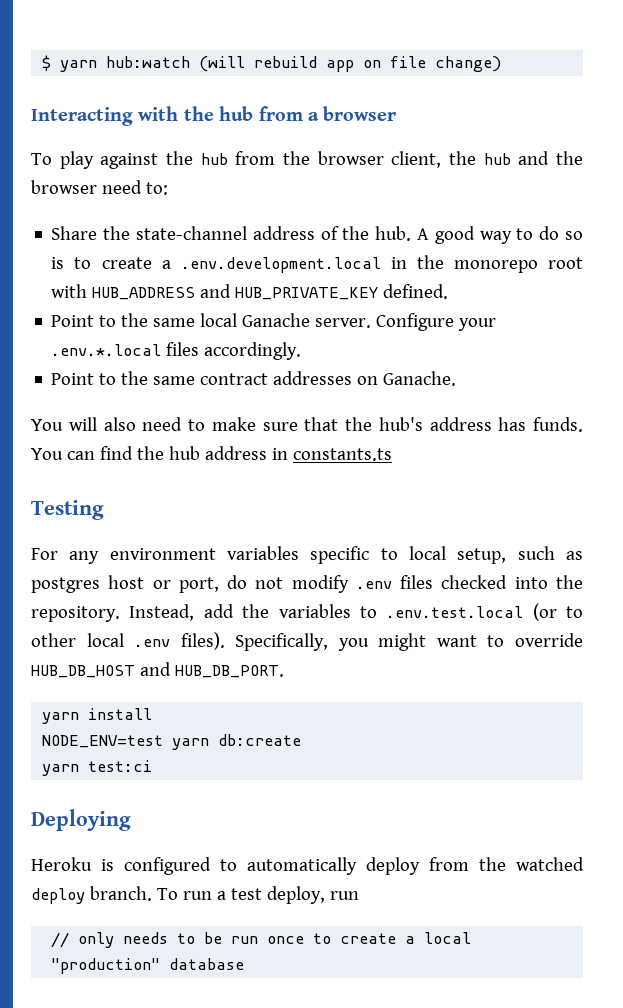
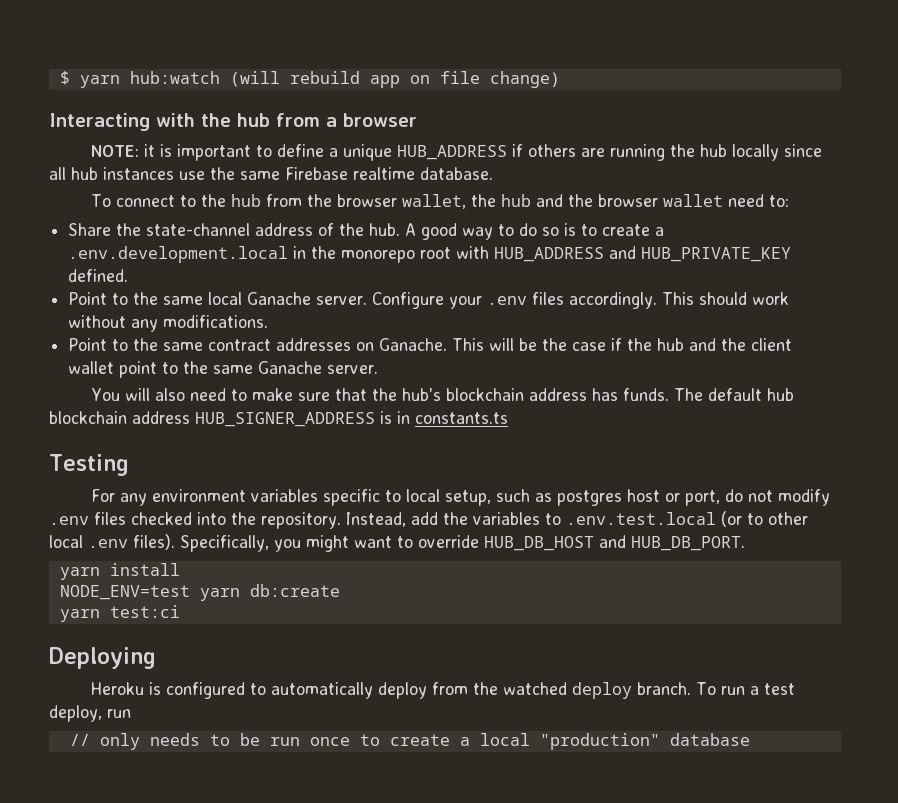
[31,151,159,169] // To play against -> [90,144,822,161] [49,167,493,180] [90,194,196,207] // NOTE: it is important to define a unique HUB_ADDRESS if others are running the hub locally since all hub instances use the same Firebase realtime database. // To connect to
[391,151,442,168] client, -> [401,194,466,209] wallet,
(97, 187) none -> [662,194,723,207] wallet
[51,344,162,356] .env.*.local -> [487,296,528,305] .env
(302, 351) none -> [662,292,790,305] [68,315,269,332] This should work without any modifications.
(457, 378) none -> [452,338,793,351] [68,361,379,378] This will be the case if the hub and the client wallet point to the same Ganache server.
(423, 424) none -> [445,388,524,401] blockchain
[31,446,267,460] You can find the hub address -> [673,388,794,401] [49,411,392,427] The default hub blockchain address HUB_SIGNER_ADDRESS is

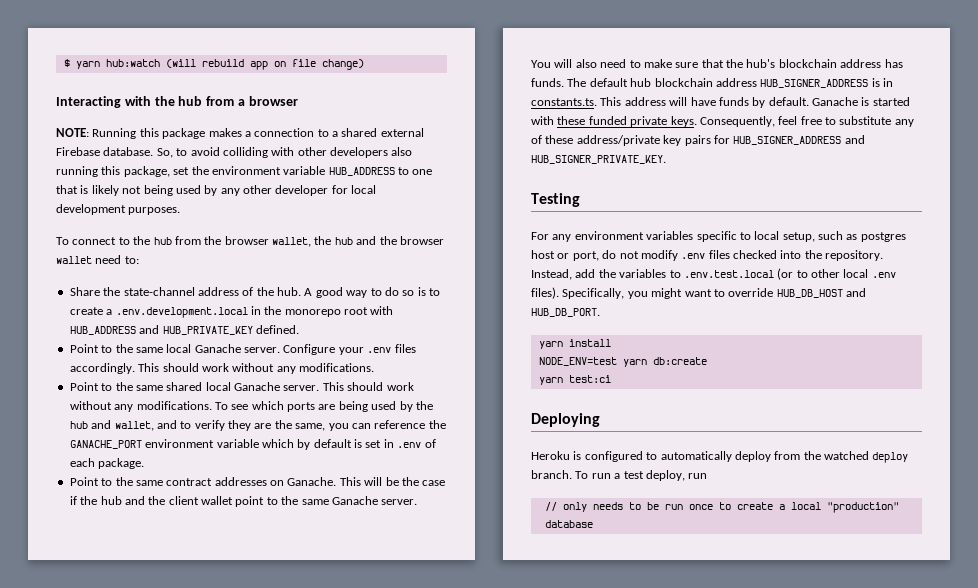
[143,144,822,161] [49,167,493,180] it is important to define a unique HUB_ADDRESS if others are running the hub locally since all hub instances use the same Firebase realtime database. -> [92,128,424,139] [56,147,413,158] [56,166,433,177] [56,185,377,196] [56,204,181,215] Running this package makes a connection to a shared external Firebase database. So, to avoid colliding with other developers also running this package, set the environment variable HUB_ADDRESS to one that is likely not being used by any other developer for local development purposes.
(269, 321) none -> [69,382,414,391] [69,401,433,412] [69,420,446,431] [69,439,436,450] [69,458,145,469] // Point to the same shared local Ganache server. This should work without any modifications. To see which ports are being used by the hub and wallet, and to verify they are the same, you can reference the GANACHE_PORT environment variable which by default is set in .env of each package.
[415,412,508,424] constants.ts -> [531,97,910,108] [531,116,914,127] [531,135,865,146] [531,155,666,164] constants.ts. This address will have funds by default. Ganache is started with these funded private keys. Consequently, feel free to substitute any of these address/private key pairs for HUB_SIGNER_ADDRESS and HUB_SIGNER_PRIVATE_KEY.

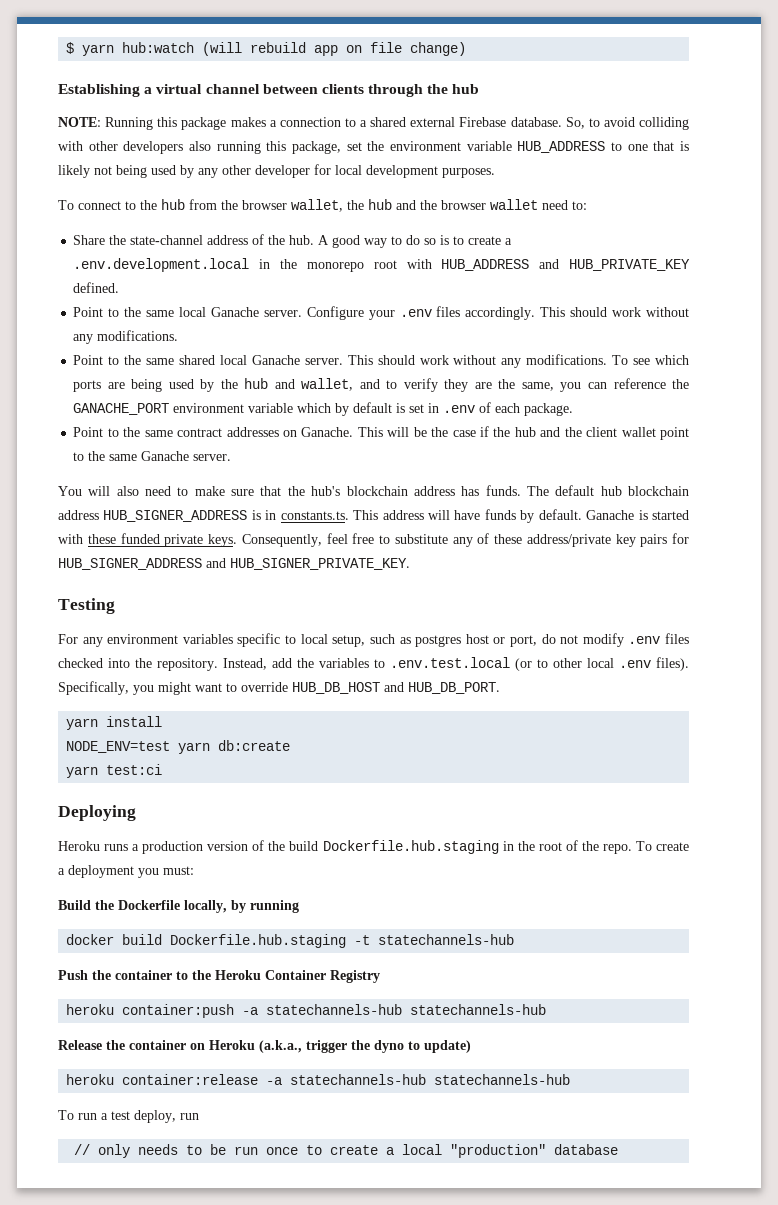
[56,96,298,108] Interacting with the hub from a browser -> [58,84,480,97] Establishing a virtual channel between clients through the hub
[573,451,909,463] [531,470,572,479] is configured to automatically deploy from the watched deploy branch. -> [104,840,689,854] [58,865,194,878] [58,900,299,913] [66,934,515,948] [58,970,380,983] [66,1004,547,1018] [58,1040,471,1053] [66,1074,571,1085] runs a production version of the build Dockerfile.hub.staging in the root of the repo. To create a deployment you must: // Build the Dockerfile locally, by running // docker build Dockerfile.hub.staging -t statechannels-hub // Push the container to the Heroku Container Registry // heroku container:push -a statechannels-hub statechannels-hub // Release the container on Heroku (a.k.a., trigger the dyno to update) // heroku container:release -a statechannels-hub statechannels-hub //

